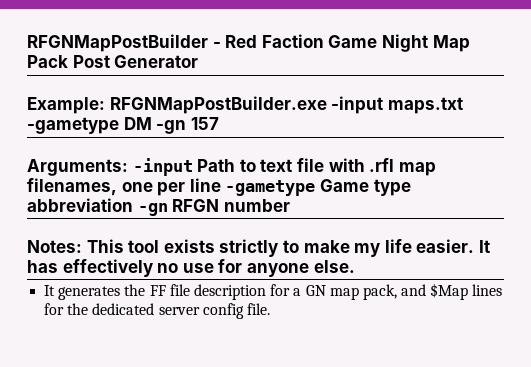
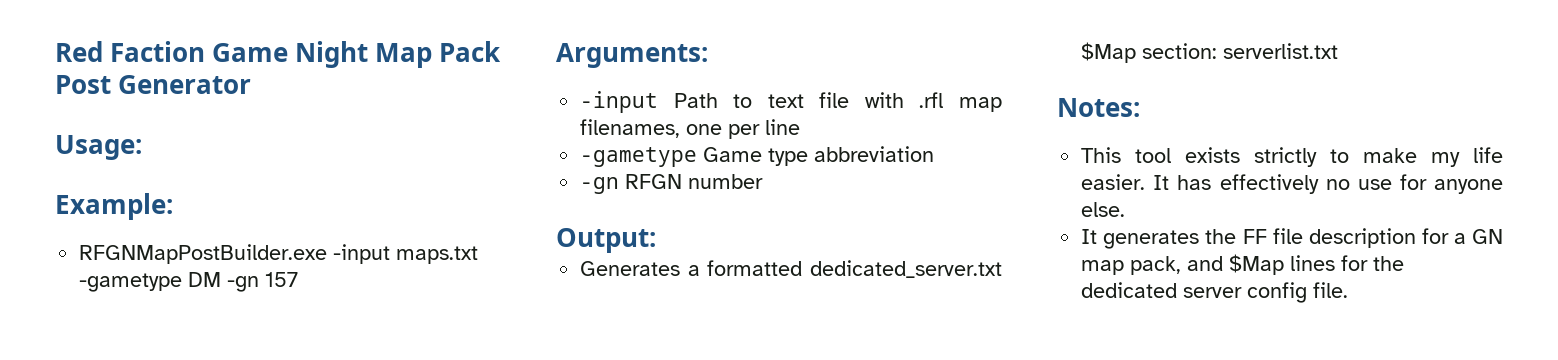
[27,34,221,52] RFGNMapPostBuilder - -> (55, 51) none
(199, 61) none -> [55,135,142,160] // Usage:
(105, 105) none -> (173, 206) //
(128, 167) none -> (708, 55) //
(221, 185) none -> (801, 127) //
(133, 205) none -> (935, 154) //
(290, 205) none -> [556,228,656,253] [580,260,1002,278] [1081,42,1339,63] // Output: // Generates a formatted dedicated_server.txt $Map section: serverlist.txt
(82, 246) none -> (1140, 107) //

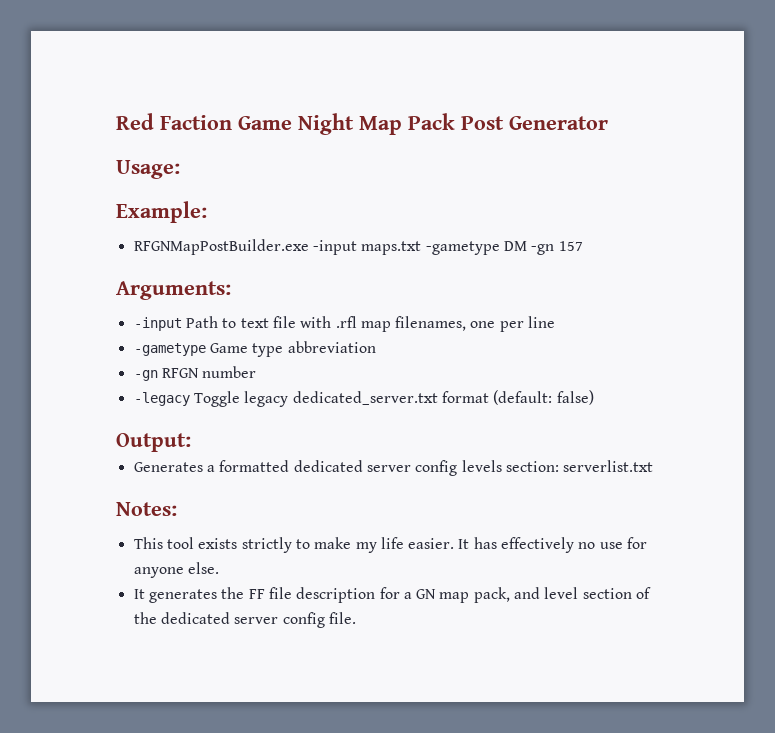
(764, 181) none -> [133,390,594,407] // -legacy Toggle legacy dedicated_server.txt format (default: false)
[810,260,1002,278] [1081,42,1137,63] dedicated_server.txt $Map -> [293,460,502,476] dedicated server config levels
[1229,254,1369,275] $Map lines for -> [544,587,652,599] level section of

